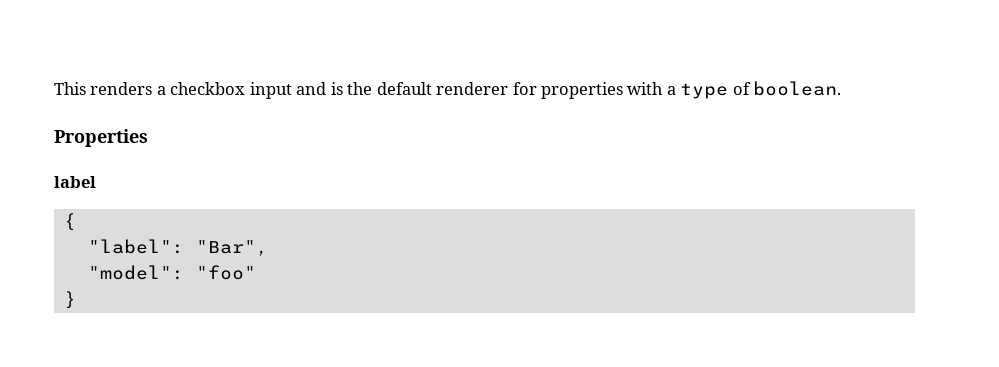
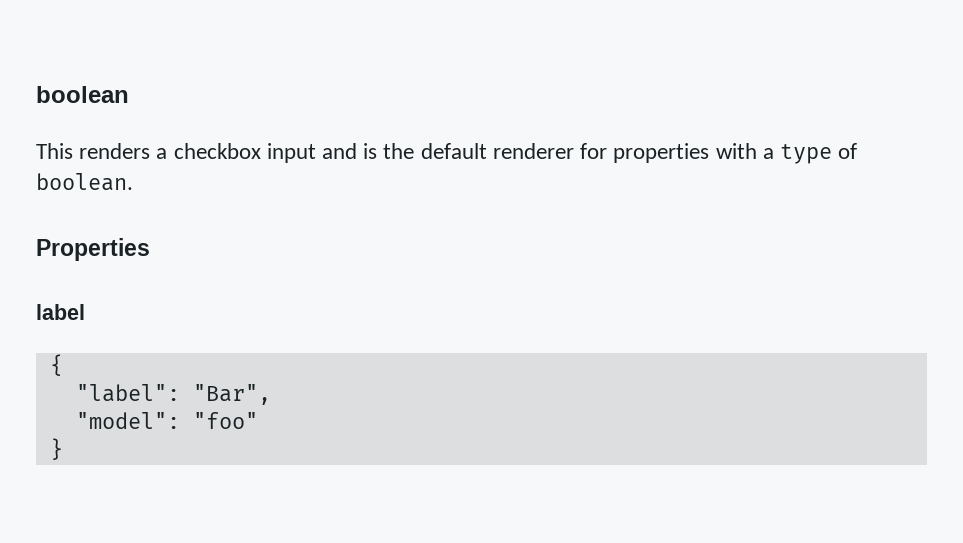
(54, 88) none -> [36,86,129,103] boolean //

